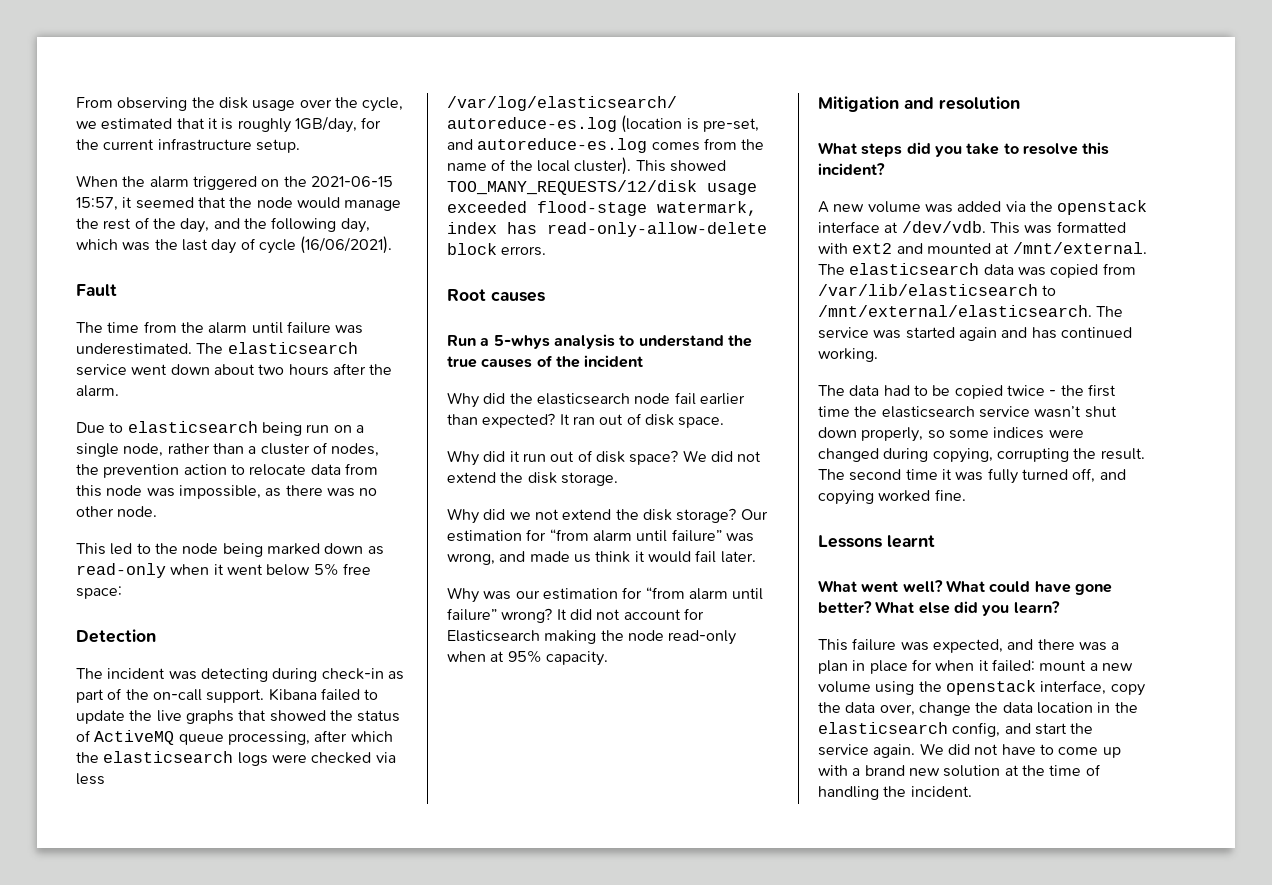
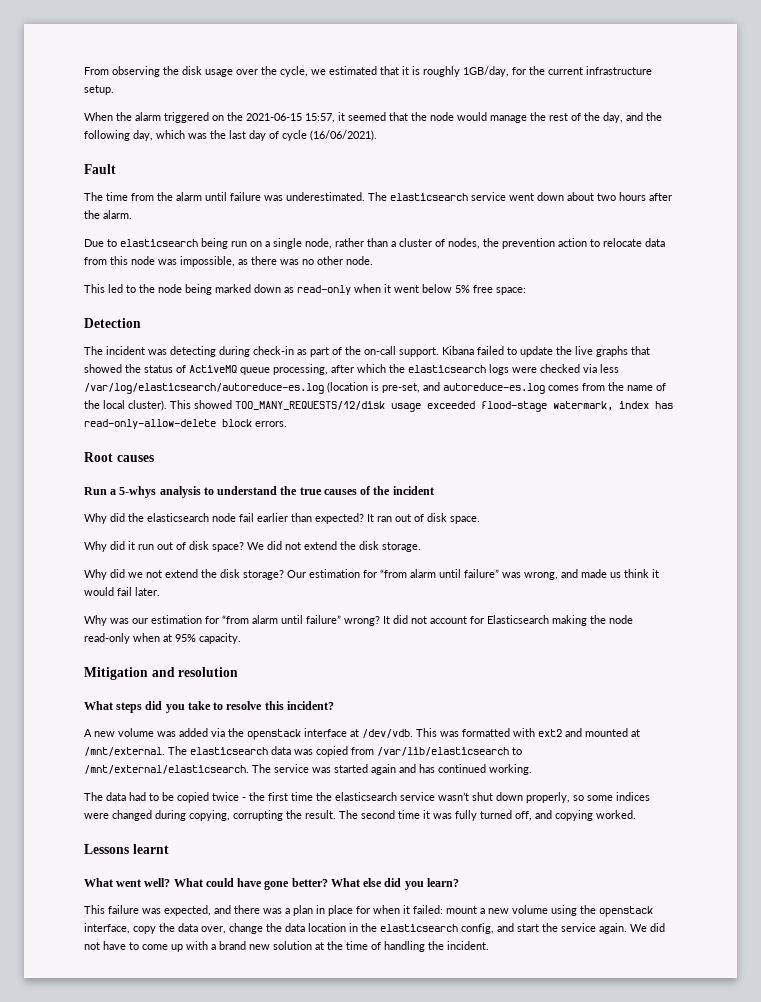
[878,489,966,502] worked fine. -> [596,810,636,819] worked.

